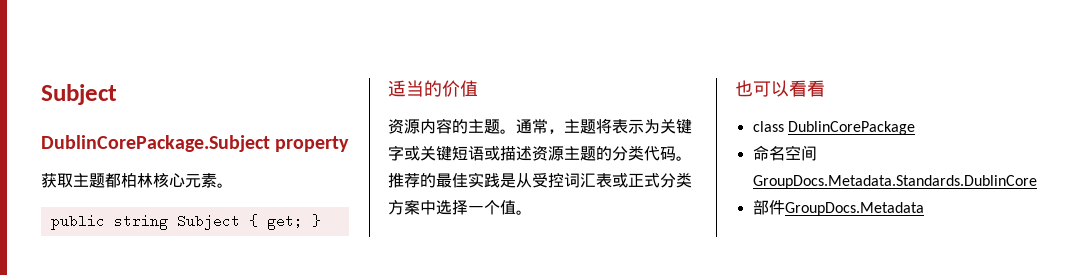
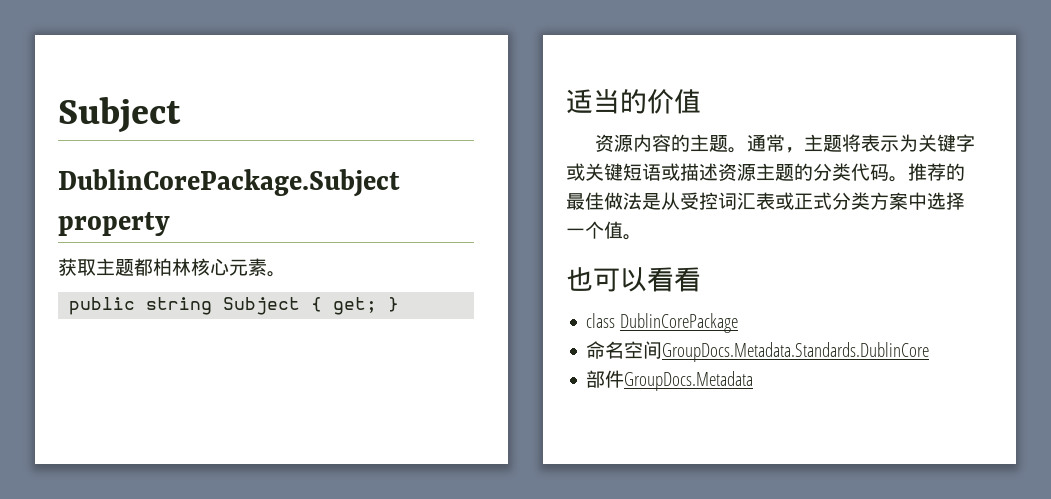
[468,172,500,188] 实践 -> [604,192,642,210] 做法

